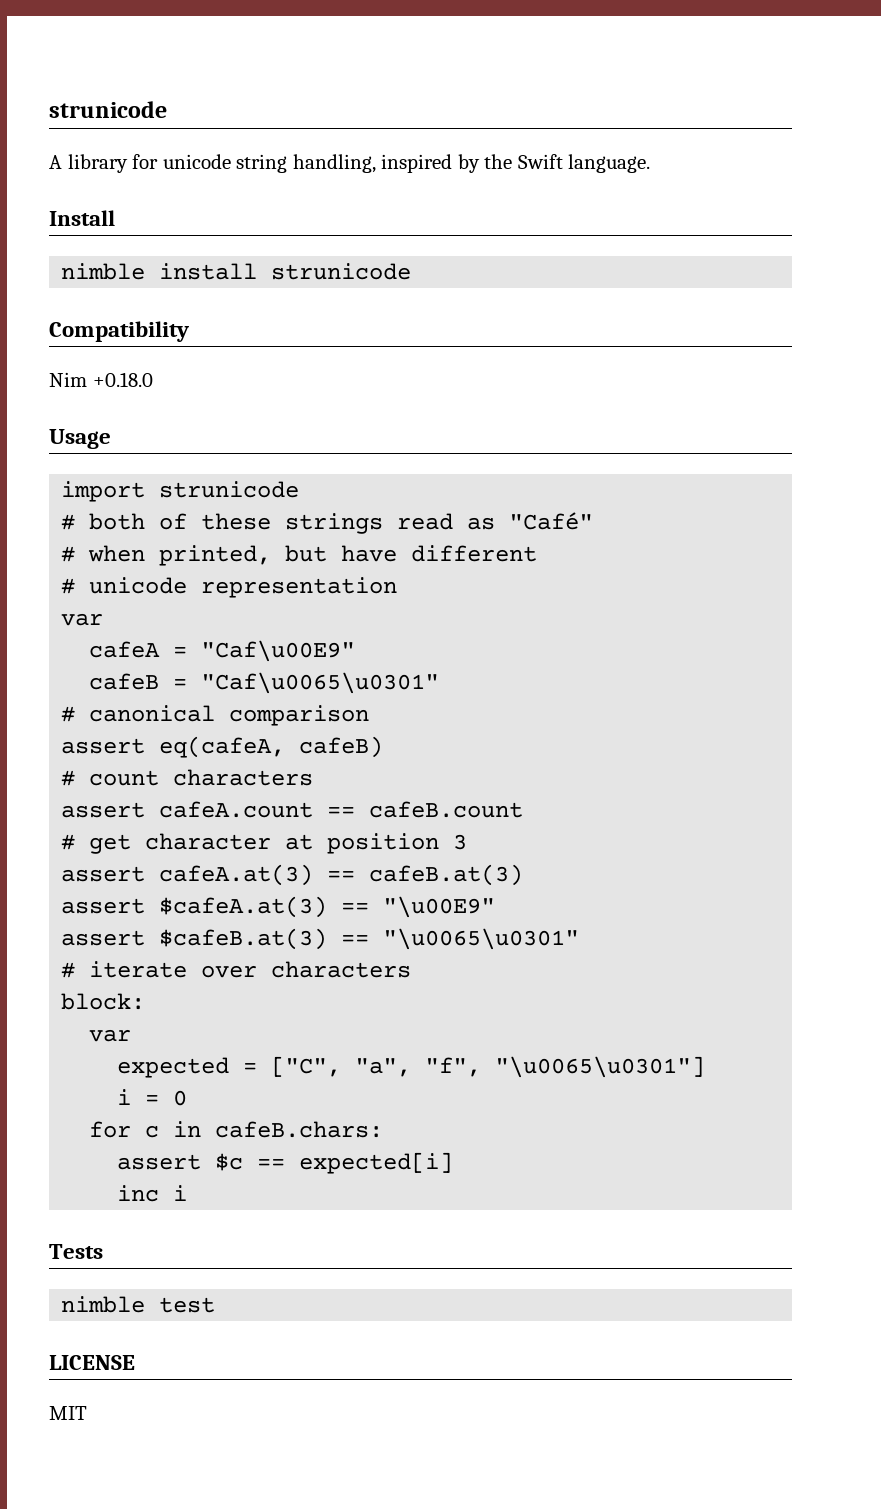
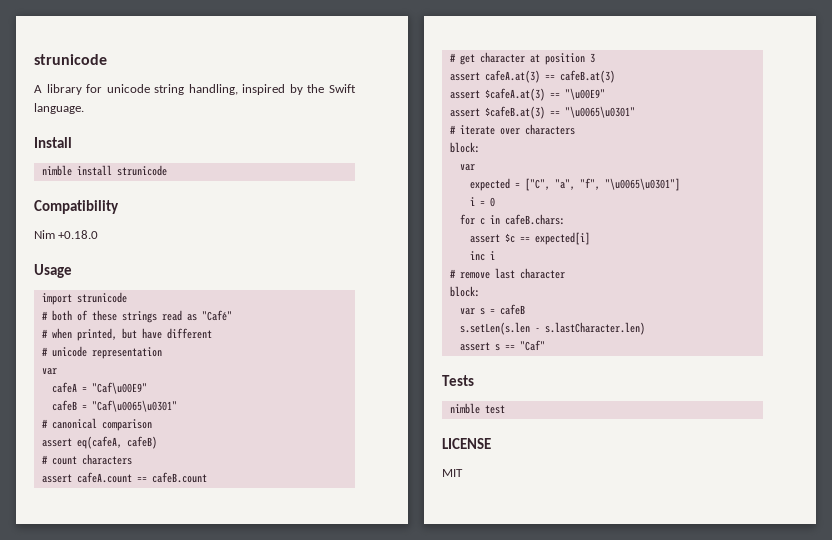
(188, 1193) none -> [449,268,565,279] [449,286,480,297] [459,304,525,315] [459,322,645,335] [459,340,545,351] // # remove last character // block: // var s = cafeB // s.setLen(s.len - s.lastCharacter.len) // assert s == "Caf"

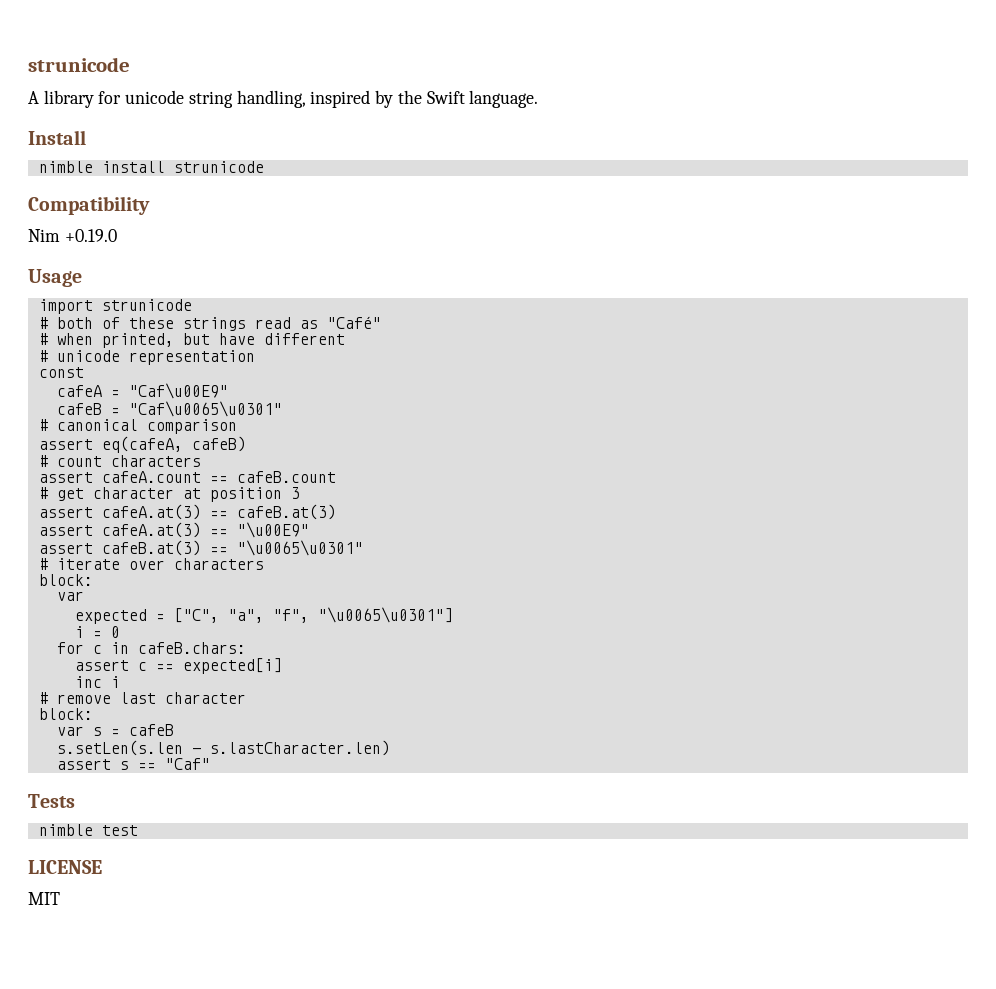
[58,230,99,239] +0.18.0 -> [64,229,117,242] +0.19.0
[41,368,57,375] var -> [38,367,84,378] const
[484,88,545,101] $cafeA.at(3) -> [101,522,201,538] cafeA.at(3)
[484,106,545,119] $cafeB.at(3) -> [101,540,201,556] cafeB.at(3)
[504,233,515,243] $c -> [137,662,147,671] c

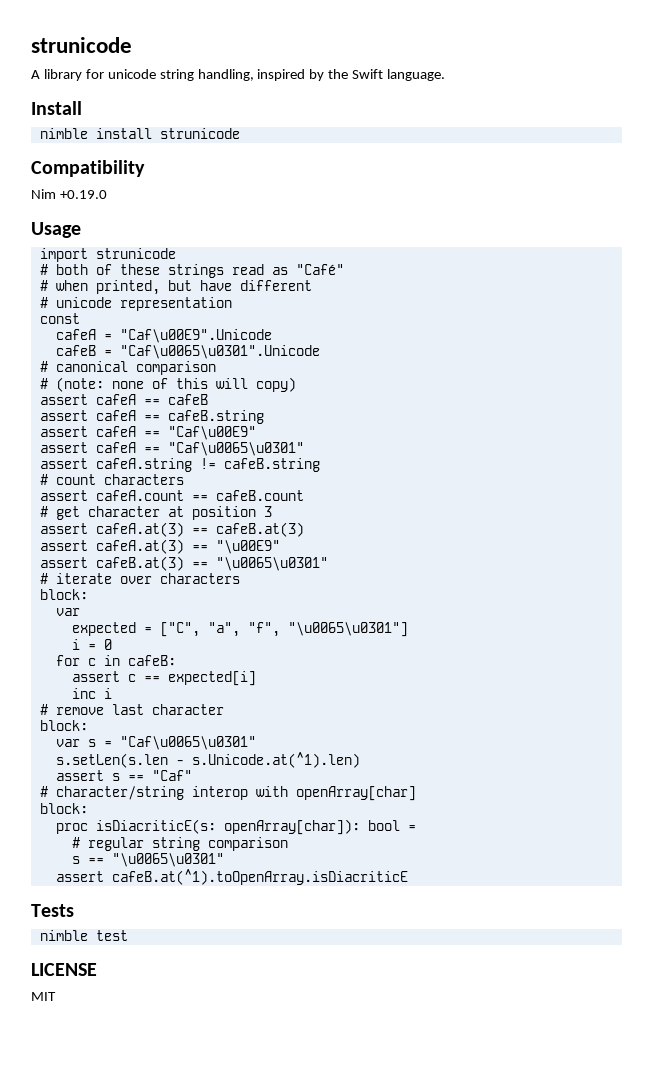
[128,383,228,399] "Caf\u00E9" -> [119,329,272,343] "Caf\u00E9".Unicode
[128,401,282,417] "Caf\u0065\u0301" -> [119,345,320,359] "Caf\u0065\u0301".Unicode
[38,436,246,453] assert eq(cafeA, cafeB) -> [39,377,296,392] [39,394,208,405] [39,410,264,424] [39,426,256,440] [39,442,304,456] [39,458,320,472] # (note: none of this will copy) // assert cafeA == cafeB // assert cafeA == cafeB.string // assert cafeA == "Caf\u00E9" // assert cafeA == "Caf\u0065\u0301" // assert cafeA.string != cafeB.string
[137,642,246,654] cafeB.chars: -> [127,655,176,666] cafeB:
[128,724,174,736] cafeB -> [119,736,256,750] "Caf\u0065\u0301"
[209,740,390,756] s.lastCharacter.len) -> [191,752,360,768] s.Unicode.at(^1).len)
(210, 764) none -> [39,786,416,801] [39,803,88,814] [55,819,416,835] [71,837,288,851] [71,853,224,867] [55,869,408,885] // # character/string interop with openArray[char] // block: // proc isDiacriticE(s: openArray[char]): bool = // # regular string comparison // s == "\u0065\u0301" // assert cafeB.at(^1).toOpenArray.isDiacriticE

